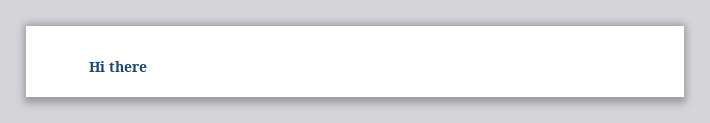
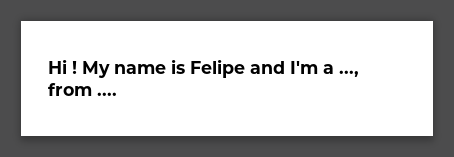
[109,61,147,72] there -> [72,59,359,78] [48,83,117,96] ! My name is Felipe and I'm a ..., from ....

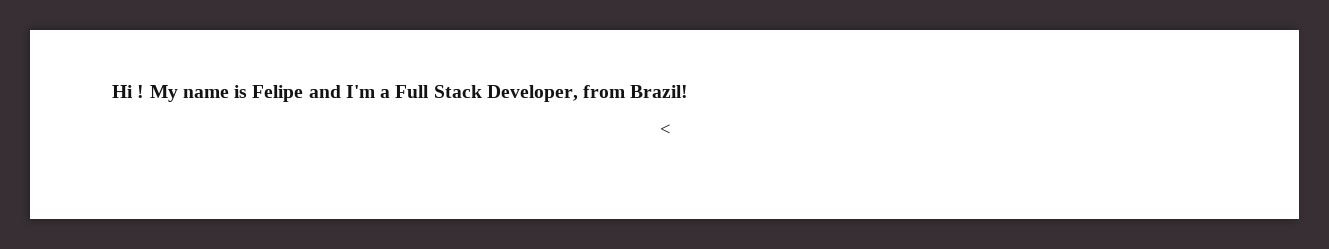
[339,70,359,77] [48,83,117,96] ..., from .... -> [395,85,689,102] [659,124,670,135] Full Stack Developer, from Brazil! // <

